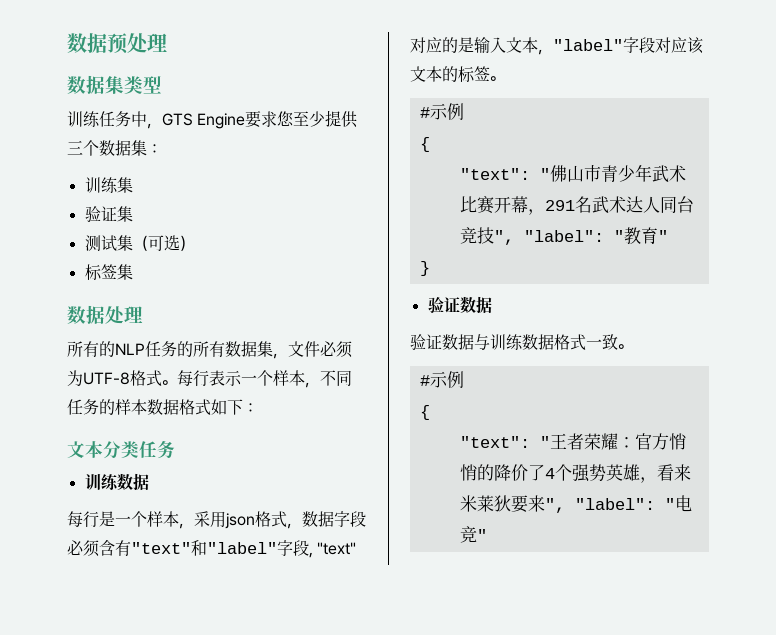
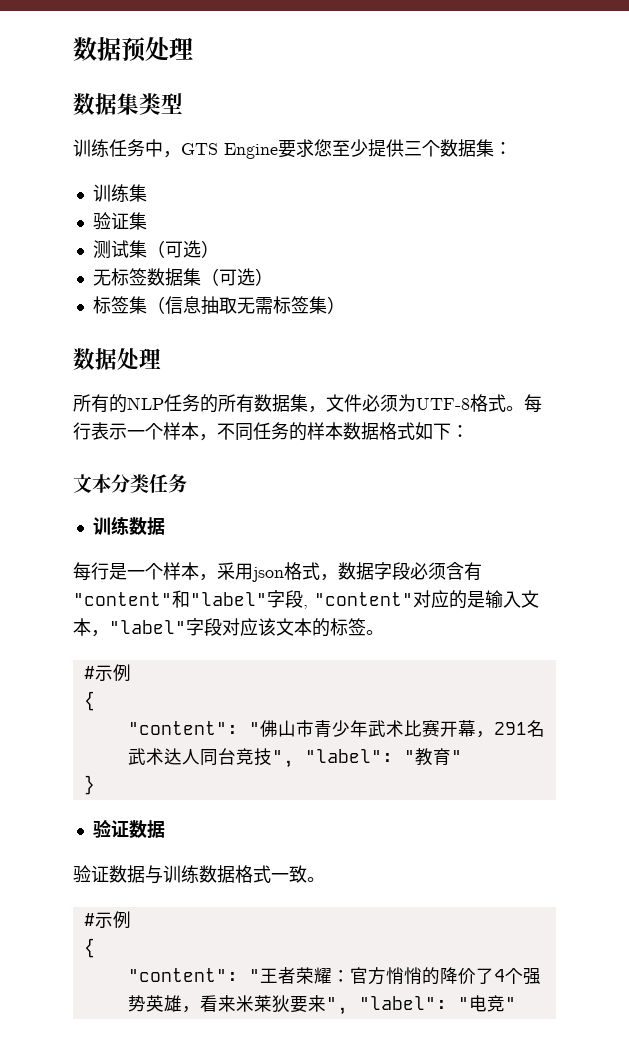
[84,264,133,281] 标签集 -> [92,268,273,286] [92,296,345,314] 无标签数据集（可选） // 标签集（信息抽取无需标签集）
[131,542,191,554] "text" -> [73,592,172,606] "content"
[317,542,357,555] "text" -> [314,592,413,606] "content"
[459,168,530,180] "text": -> [127,721,238,735] "content":
[459,436,530,448] "text": -> [127,968,238,982] "content":

